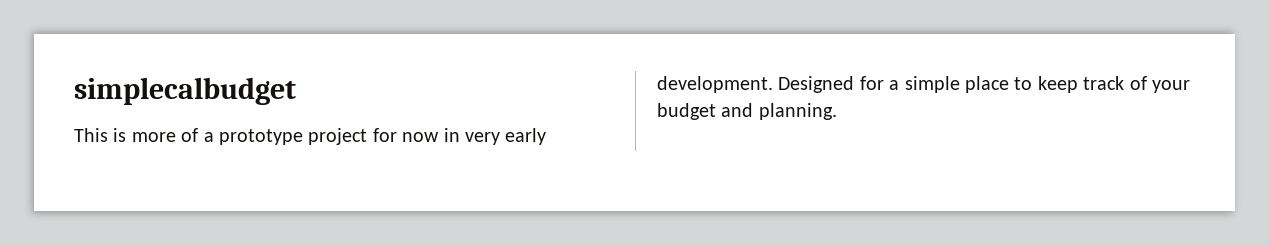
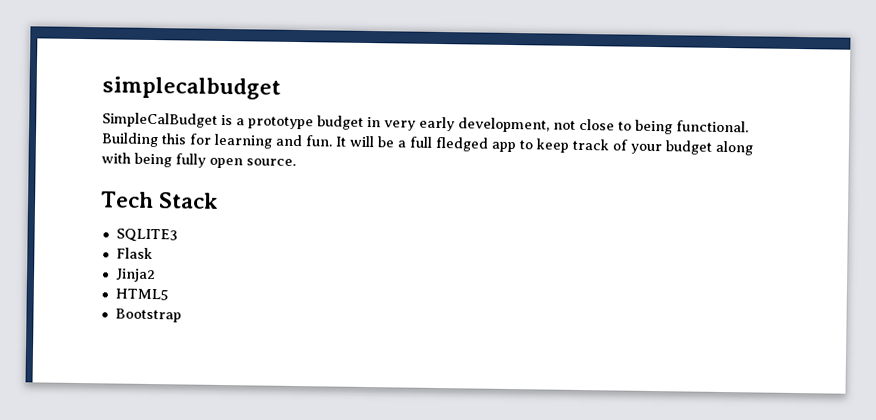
[74,128,547,145] [657,76,1009,93] This is more of a prototype project for now in very early development. Designed for a simple place -> [102,112,749,135] [101,132,516,153] SimpleCalBudget is a prototype budget in very early development, not close to being functional. Building this for learning and fun. It will be a full fledged app
[721,103,837,120] and planning. -> [715,140,753,156] [101,152,296,169] [101,191,220,209] [115,228,178,243] [115,247,153,260] [114,268,156,283] [114,288,169,301] [114,308,182,323] along with being fully open source. // Tech Stack // SQLITE3 // Flask // Jinja2 // HTML5 // Bootstrap

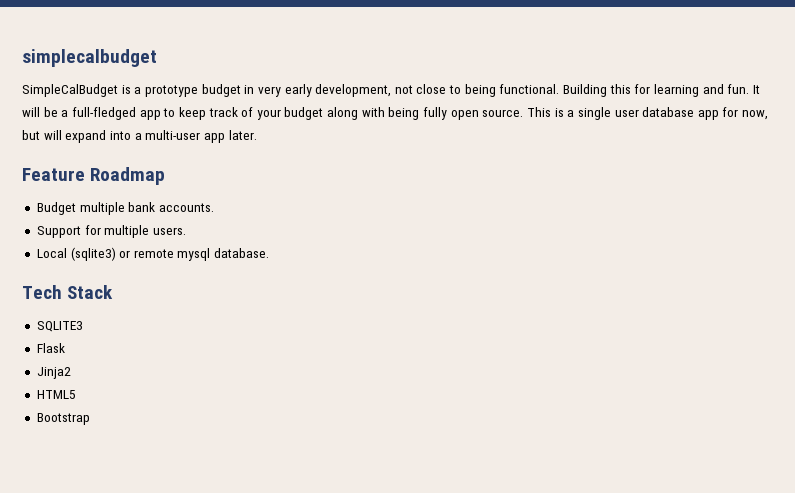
[409,136,489,152] full fledged -> [71,107,136,120] full-fledged
(296, 162) none -> [526,107,769,120] [22,130,257,143] [22,167,166,185] [36,202,214,215] [36,225,186,238] [36,247,270,261] This is a single user database app for now, but will expand into a multi-user app later. // Feature Roadmap // Budget multiple bank accounts. // Support for multiple users. // Local (sqlite3) or remote mysql database.

